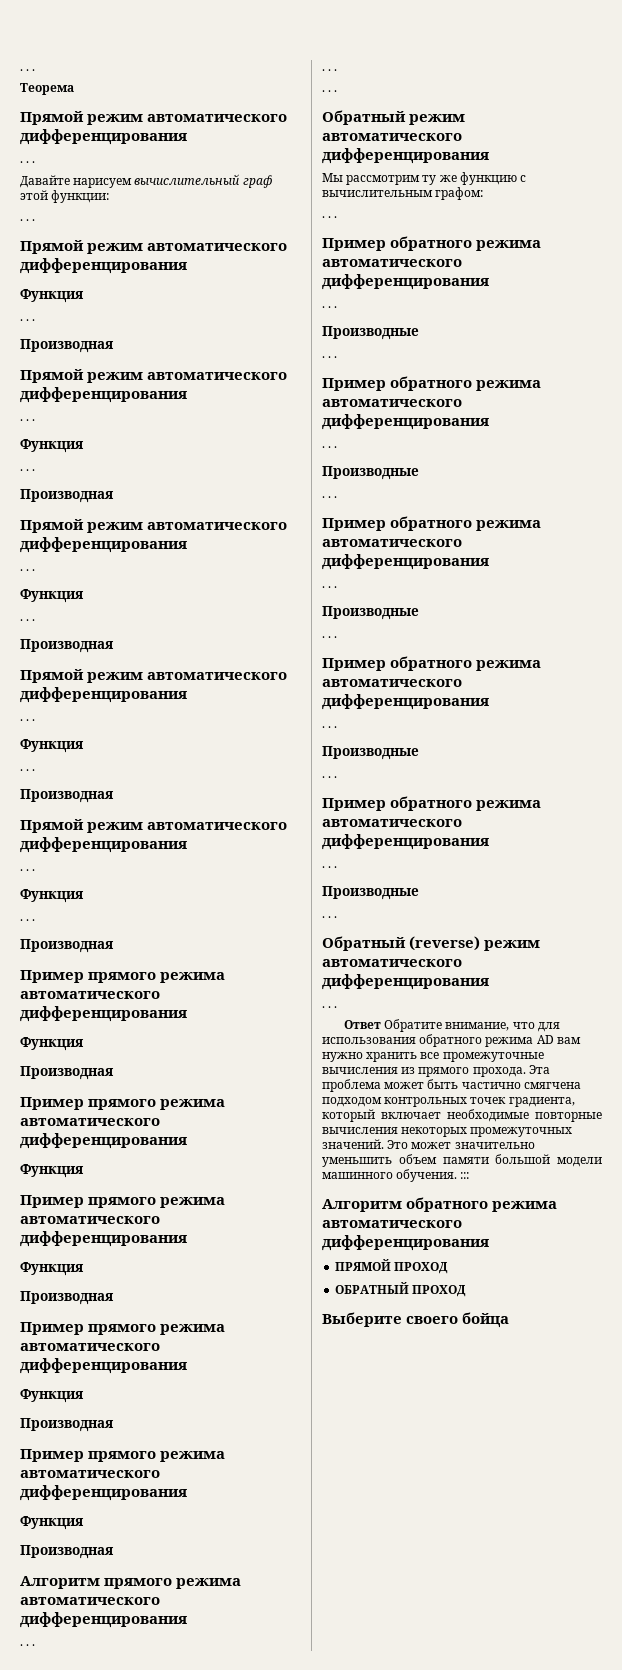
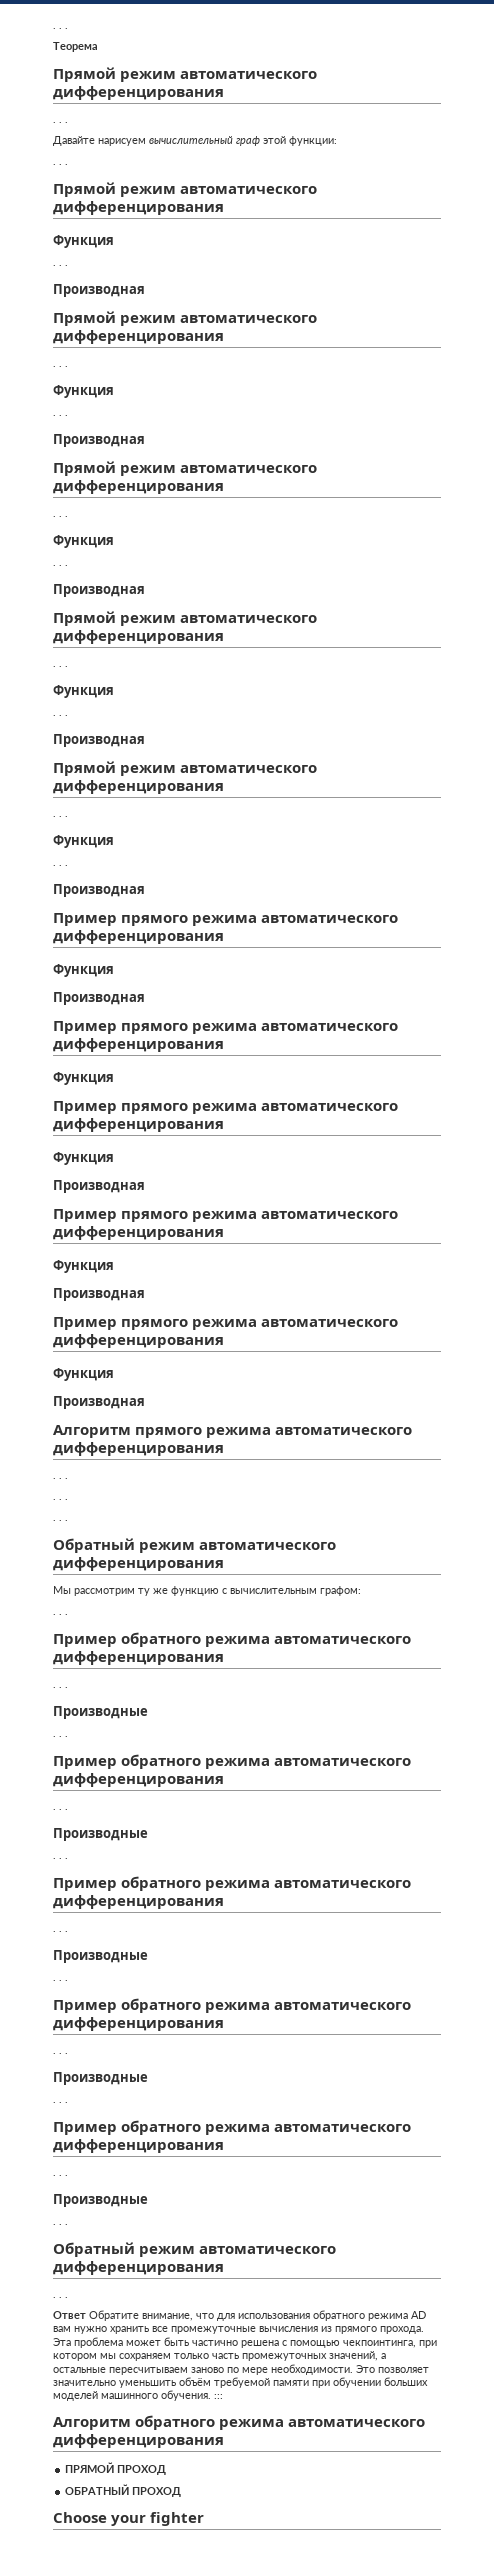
[409,936,481,951] (reverse) -> (135, 2249) none
[523,1082,581,1089] [322,1097,575,1107] [322,1109,602,1122] [322,1127,573,1137] [322,1139,535,1149] [322,1154,602,1167] смягчена подходом контрольных точек градиента, который включает необходимые повторные вычисления некоторых промежуточных значений. Это может значительно уменьшить объем памяти большой модели -> [241,2340,437,2348] [53,2351,386,2361] [53,2364,429,2375] [53,2377,428,2388] [53,2391,98,2401] решена с помощью чекпоинтинга, при котором мы сохраняем только часть промежуточных значений, а остальные пересчитываем заново по мере необходимости. Это позволяет значительно уменьшить объём требуемой памяти при обучении больших моделей
[322,1312,510,1328] Выберите своего бойца -> [53,2512,205,2526] Choose your fighter

